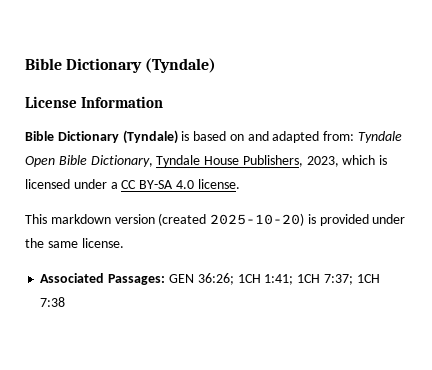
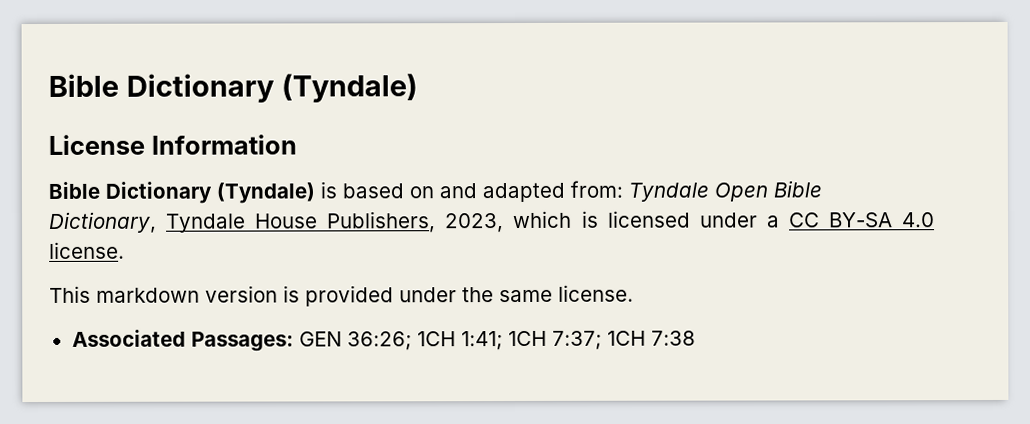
[158,213,305,226] (created 2025-10-20) -> (278, 294) none

